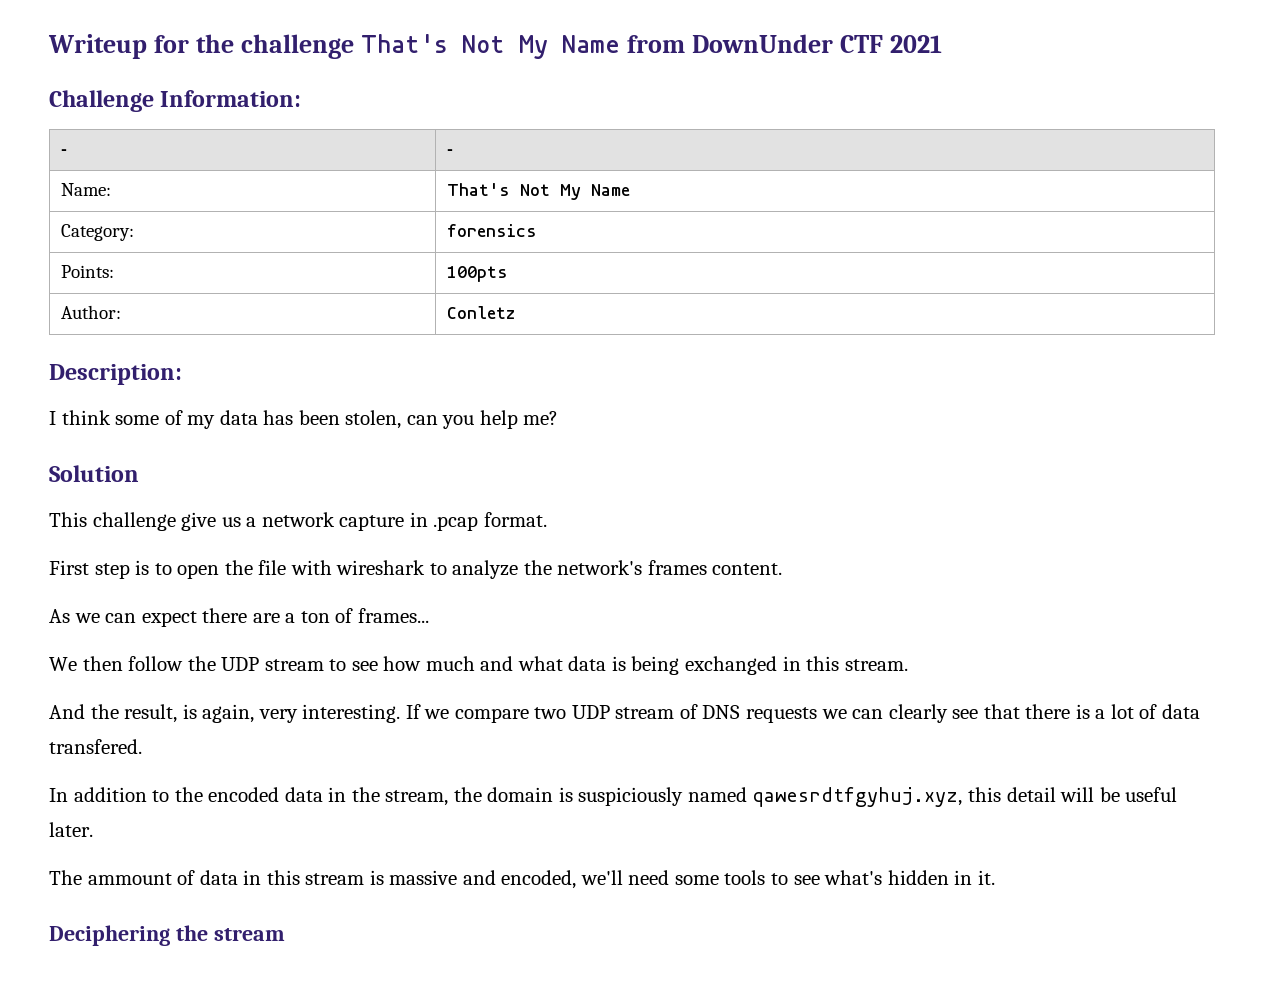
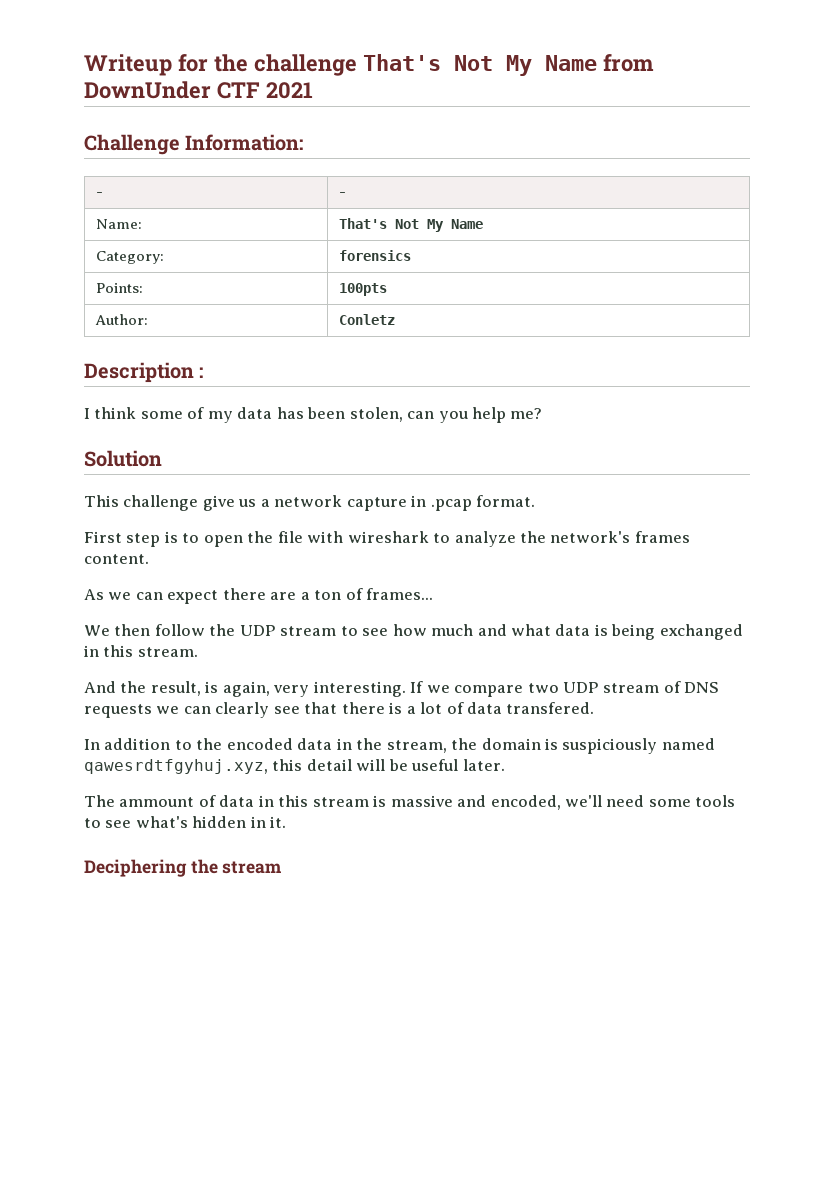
[49,364,182,385] Description: -> [84,362,204,383] Description :

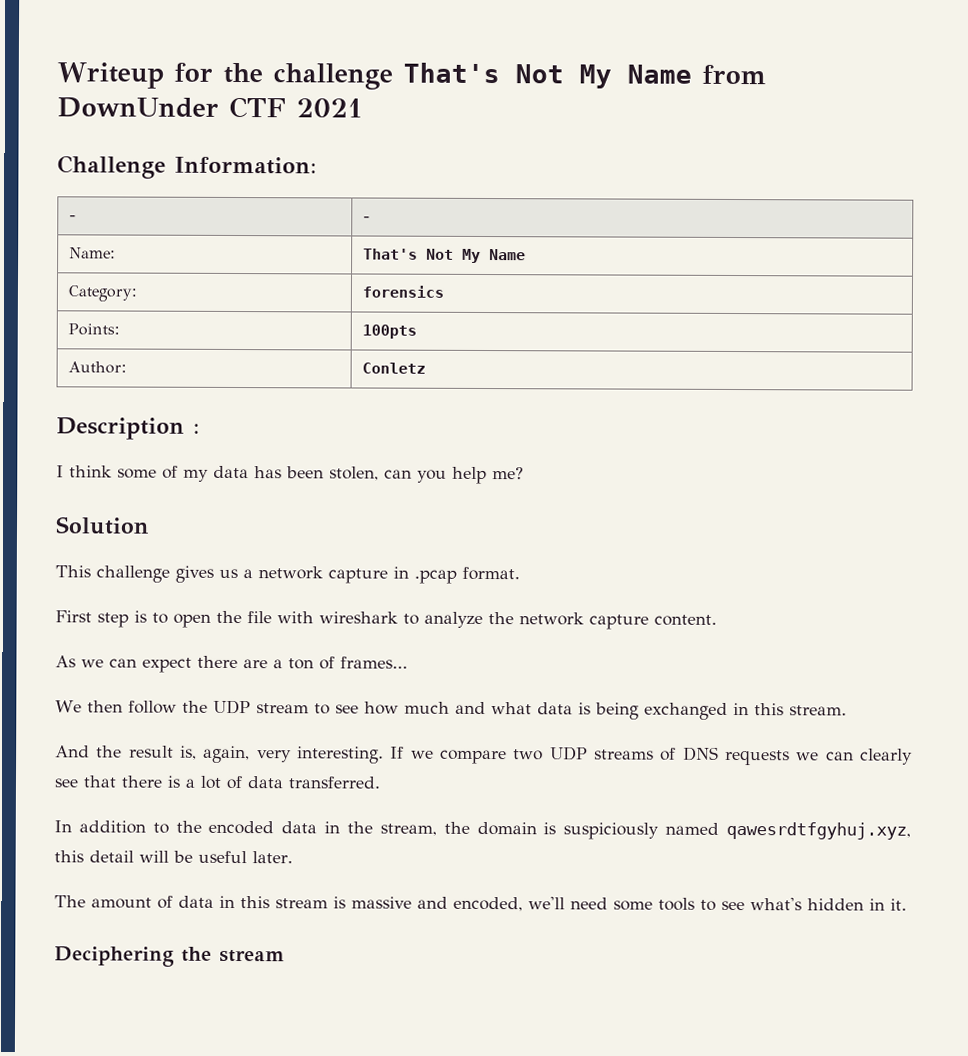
[202,495,235,511] give -> [175,565,214,583] gives
[550,531,690,543] network's frames -> [519,612,649,630] network capture
[150,681,219,696] result, is -> [128,745,197,760] result is,
[603,683,660,693] stream -> [593,749,654,760] streams
[506,702,595,714] transfered. -> [288,776,381,789] transferred.
[119,797,195,807] ammount -> [91,897,152,909] amount

